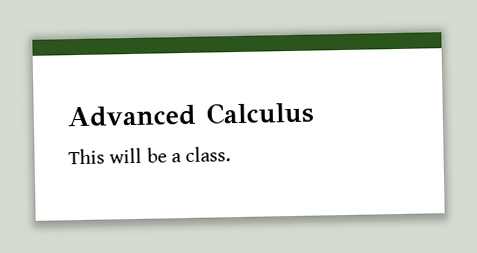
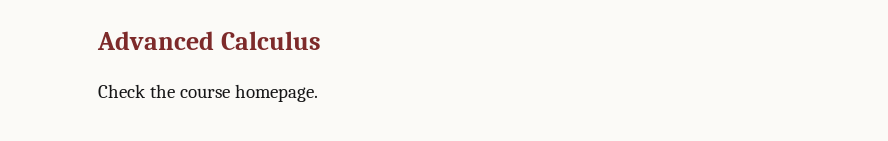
[68,146,232,165] This will be a class. -> [98,84,319,102] Check the course homepage.

